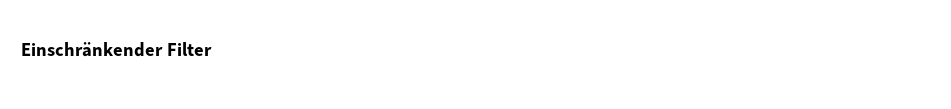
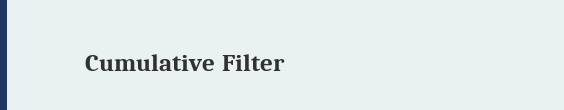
[21,42,163,57] Einschränkender -> [85,54,215,71] Cumulative

